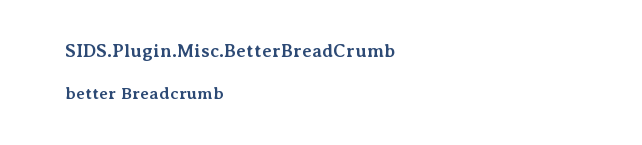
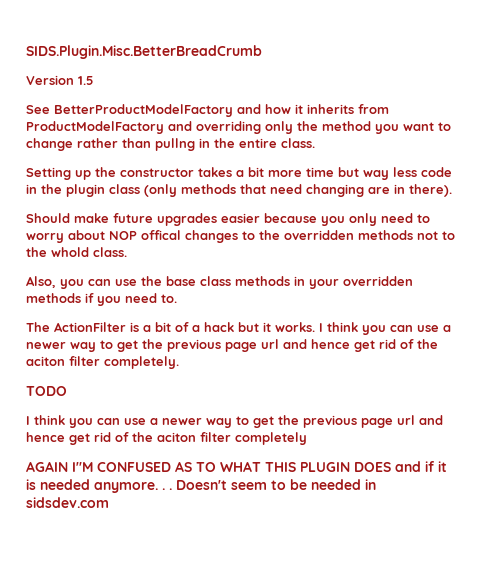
[65,87,224,99] better Breadcrumb -> [26,75,94,85] [26,104,389,117] [26,121,451,134] [26,138,315,151] [26,167,452,180] [26,184,452,197] [26,213,430,226] [26,230,455,243] [26,247,127,257] [26,276,413,289] [26,293,177,306] [26,322,451,335] [26,339,438,352] [26,356,179,369] [26,386,67,396] [26,415,443,428] [26,432,307,445] [26,461,447,472] [26,479,376,493] [26,497,109,508] Version 1.5 // See BetterProductModelFactory and how it inherits from ProductModelFactory and overriding only the method you want to change rather than pullng in the entire class. // Setting up the constructor takes a bit more time but way less code in the plugin class (only methods that need changing are in there). // Should make future upgrades easier because you only need to worry about NOP offical changes to the overridden methods not to the whold class. // Also, you can use the base class methods in your overridden methods if you need to. // The ActionFilter is a bit of a hack but it works. I think you can use a newer way to get the previous page url and hence get rid of the aciton filter completely. // TODO // I think you can use a newer way to get the previous page url and hence get rid of the aciton filter completely // AGAIN I"M CONFUSED AS TO WHAT THIS PLUGIN DOES and if it is needed anymore. . . Doesn't seem to be needed in sidsdev.com

